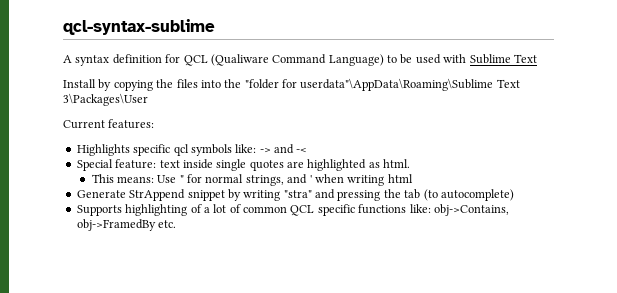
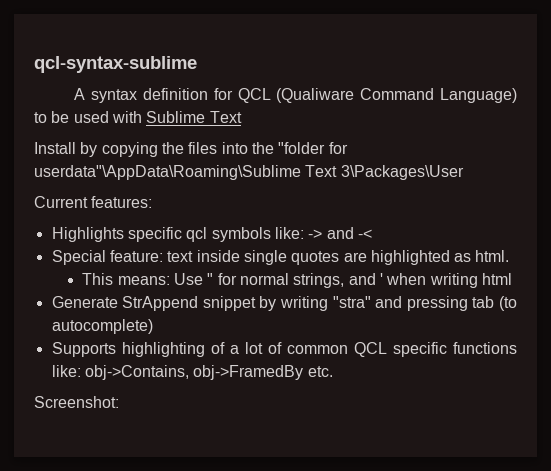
[383,189,401,198] the -> (468, 303) none
(177, 224) none -> [34,396,119,408] // Screenshot:

